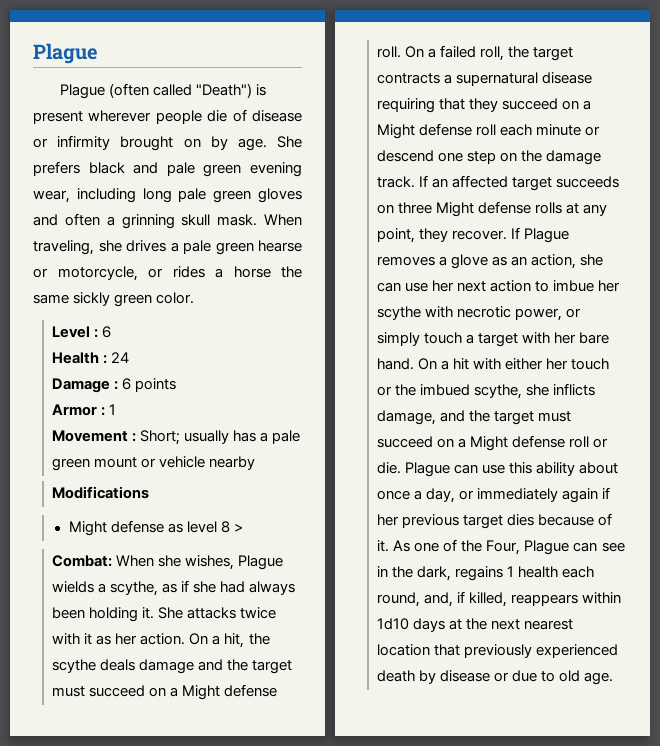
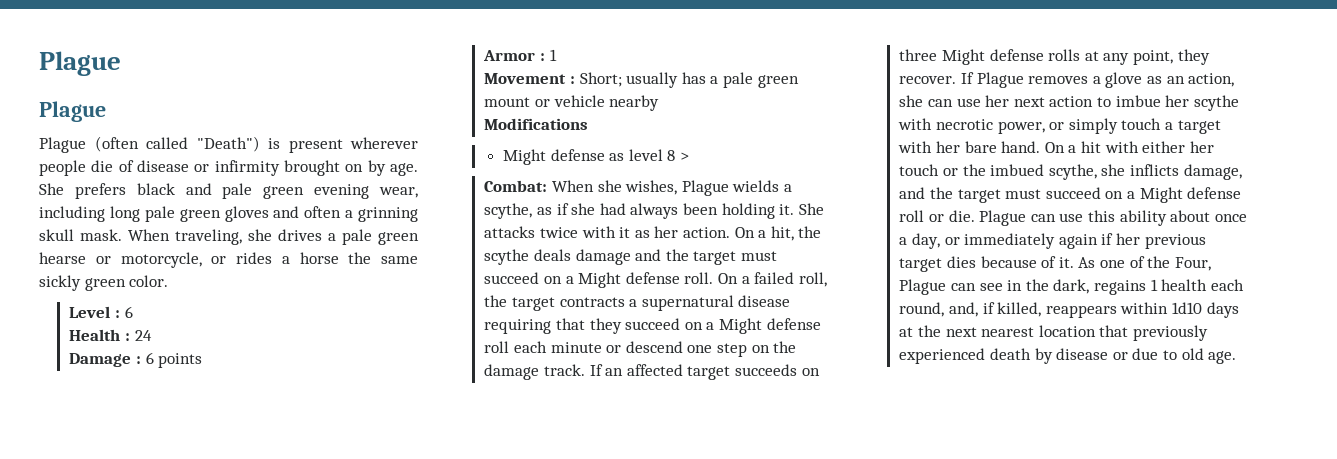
[33,43,98,64] [60,84,106,99] Plague // Plague -> [39,51,121,76] [39,101,106,122] [39,137,86,153] Plague // Plague // Plague

